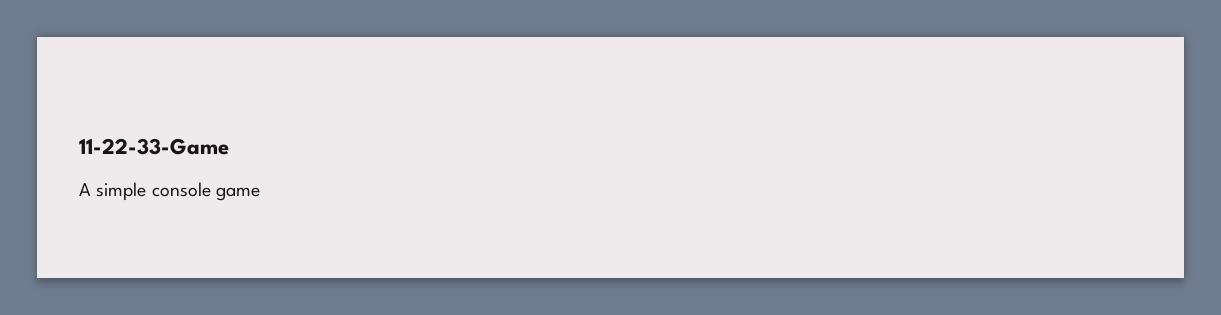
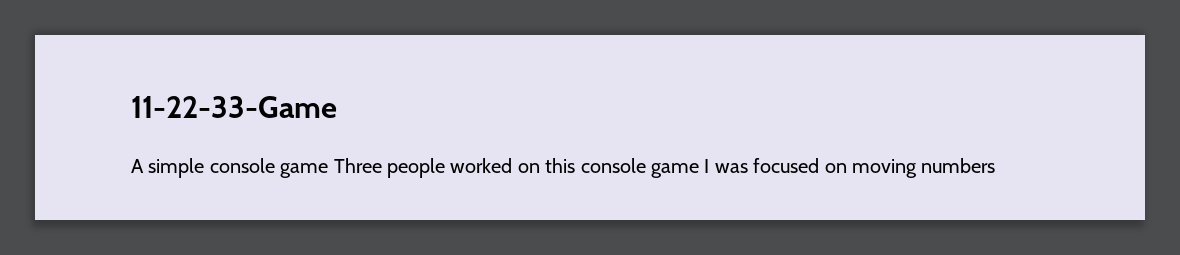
(260, 194) none -> [333,158,996,178] Three people worked on this console game I was focused on moving numbers

